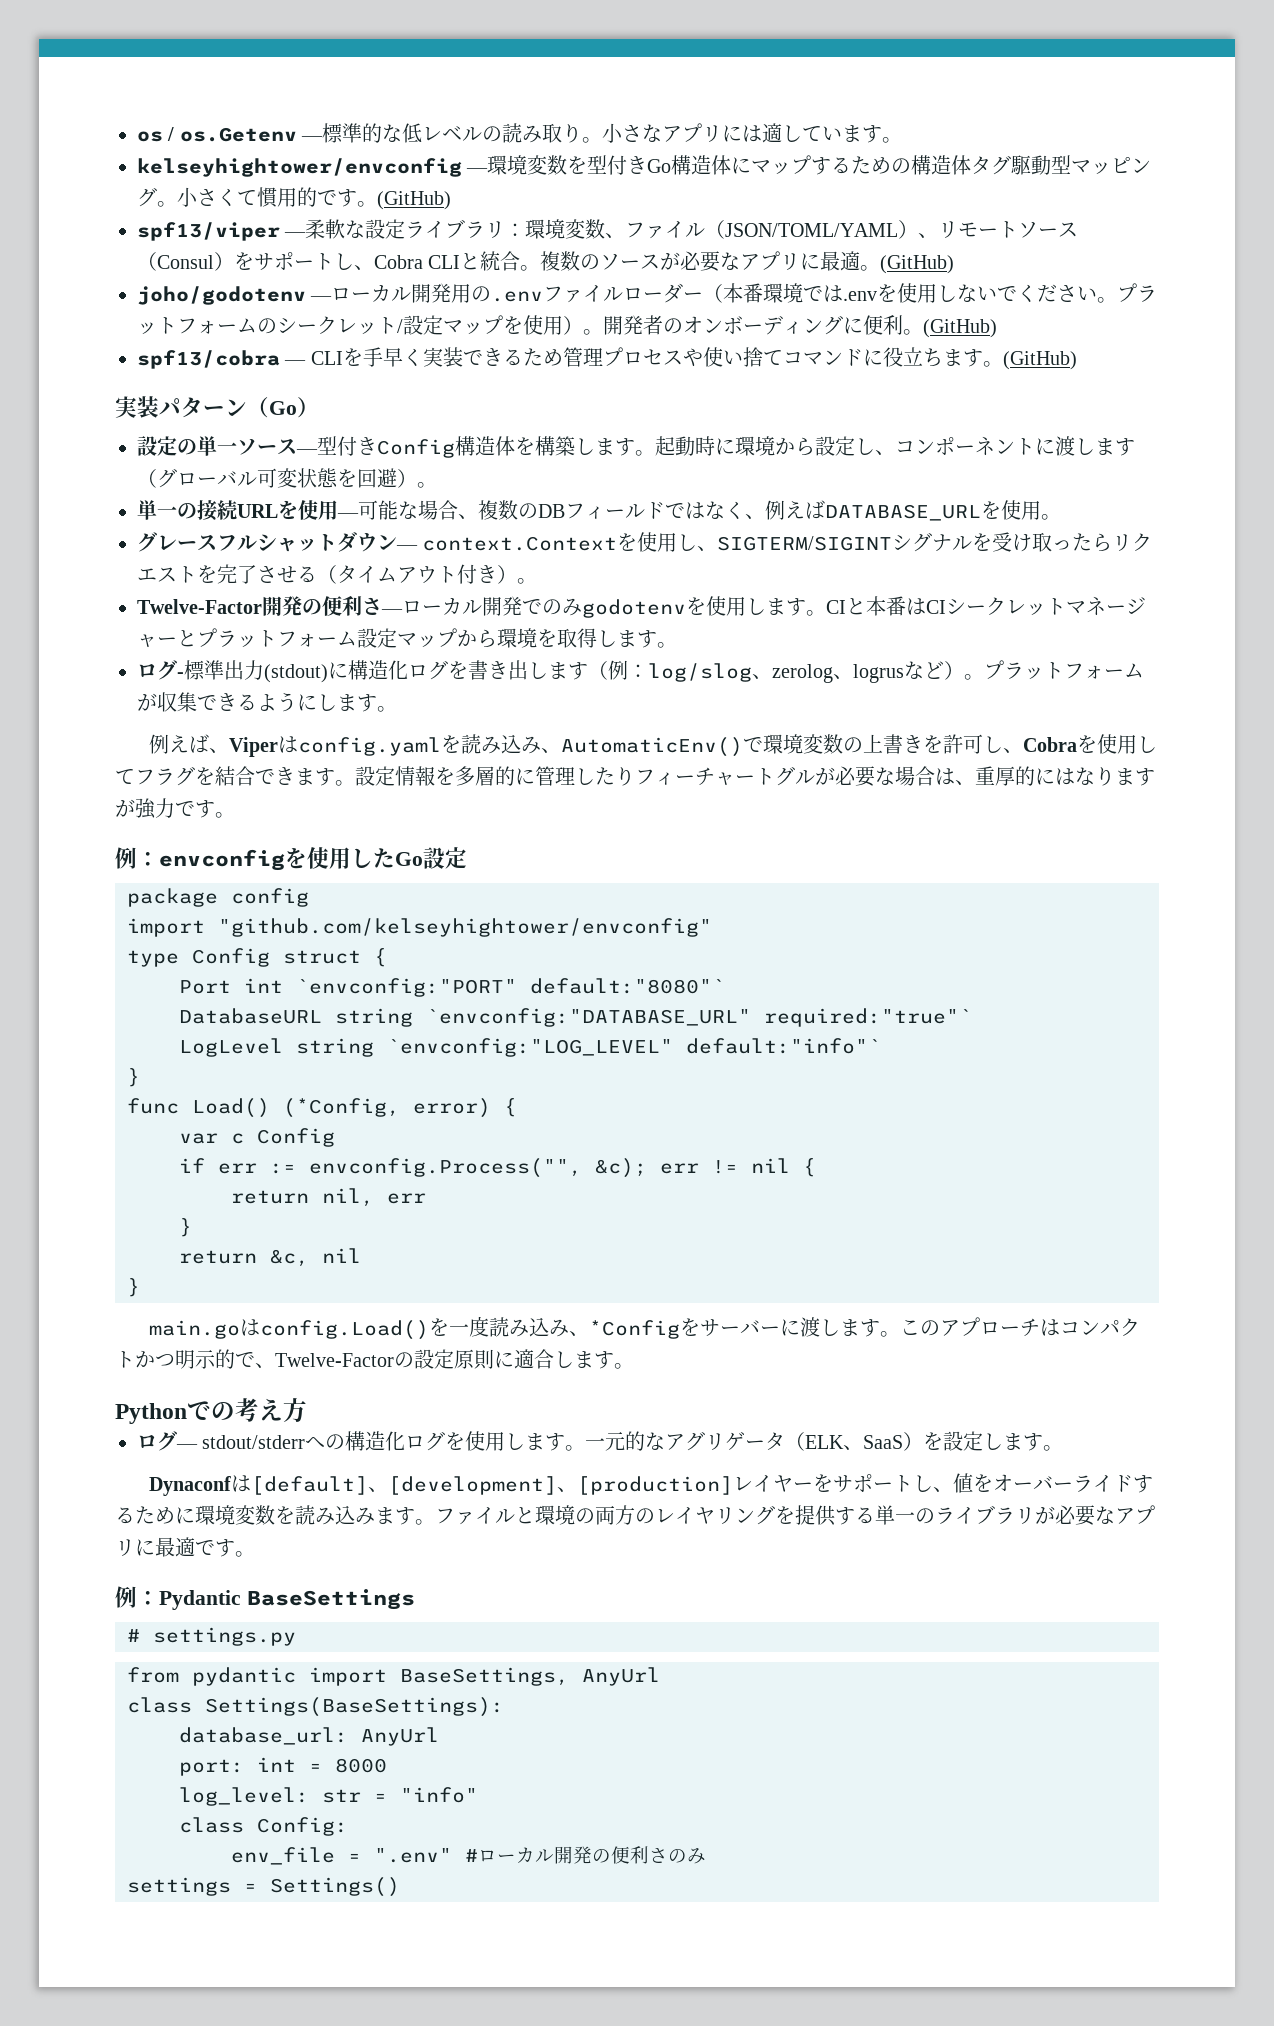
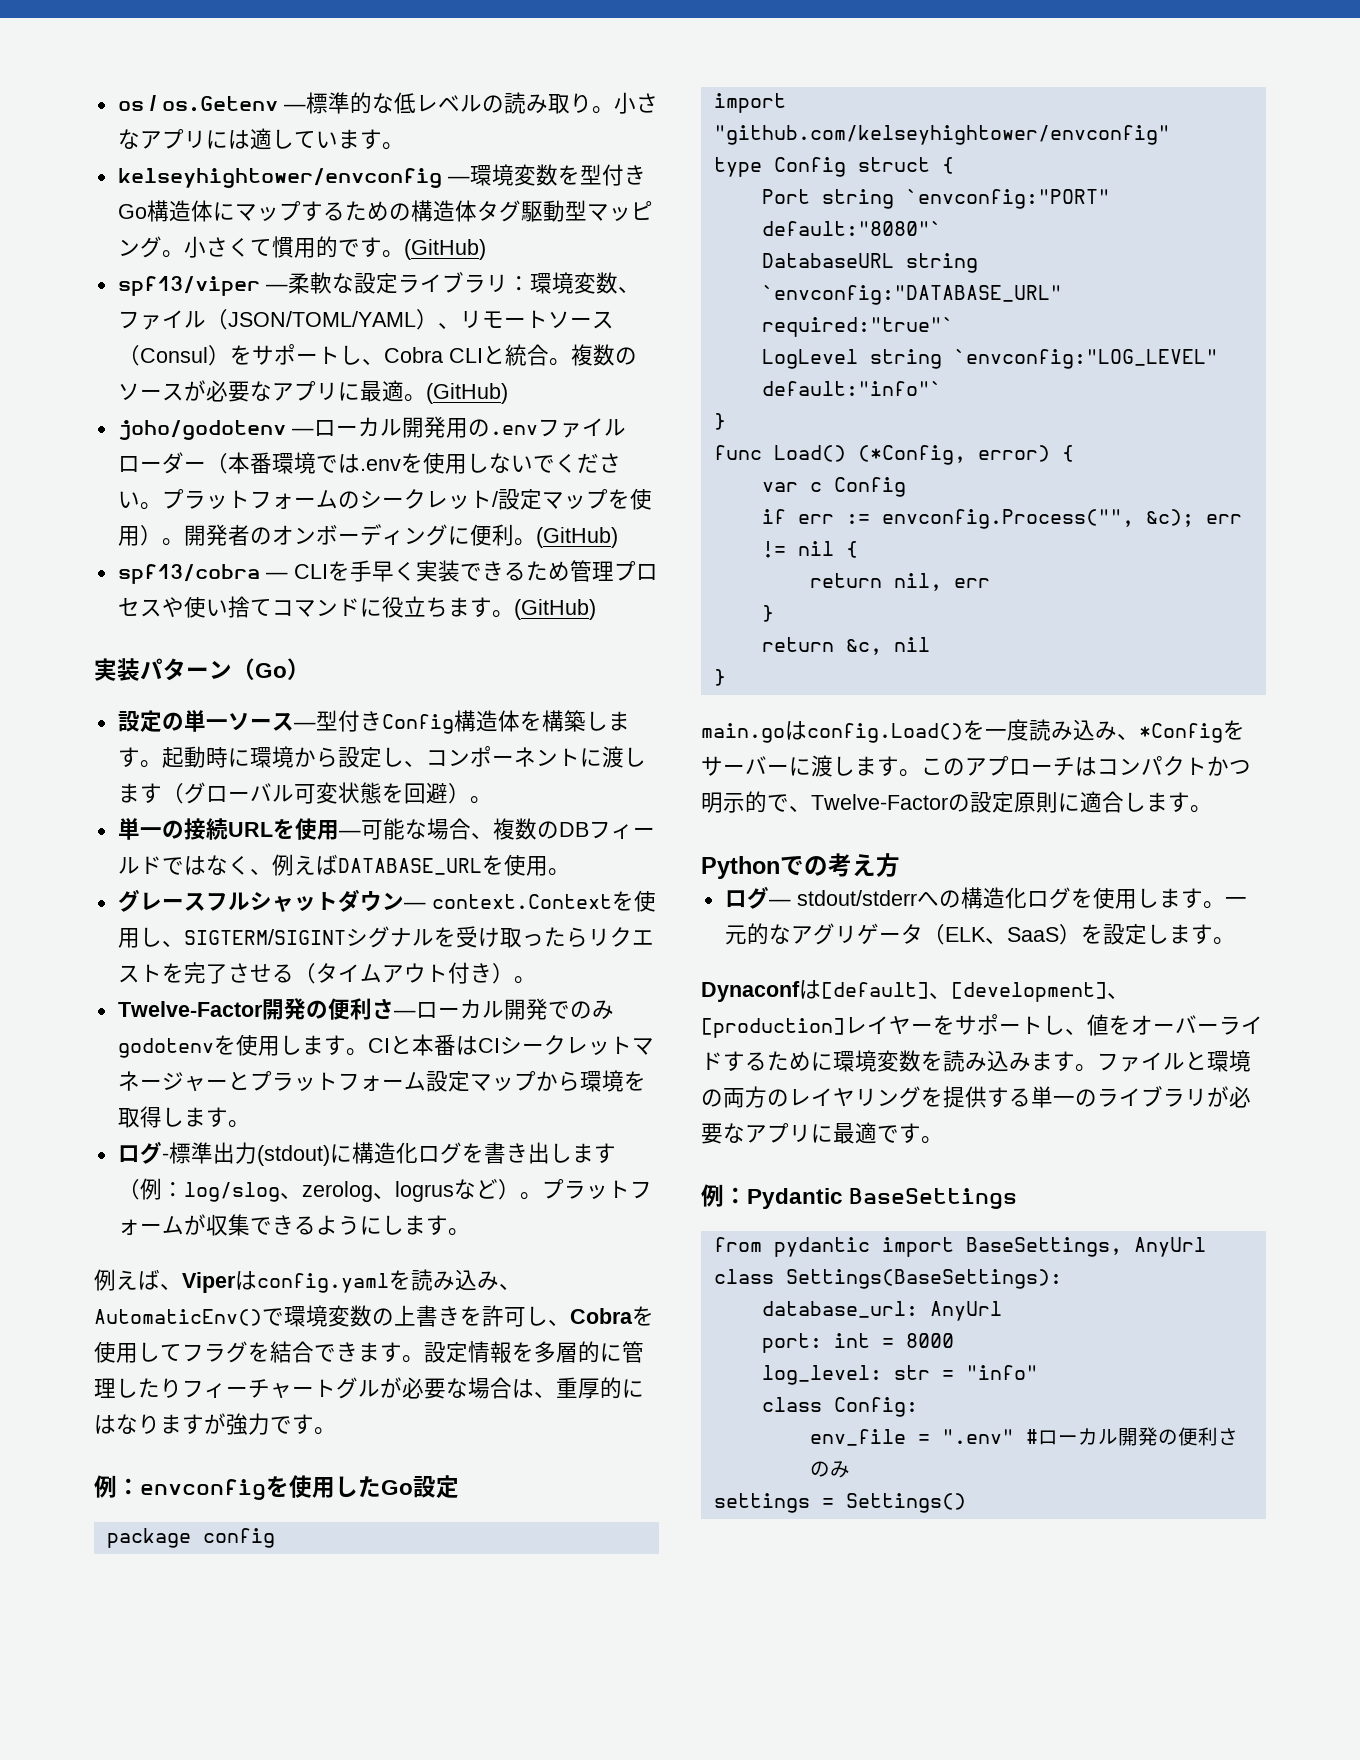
[244,978,283,993] int -> [821,189,894,209] string
[127,1627,296,1646] // # settings.py -> (1018, 1198) none

